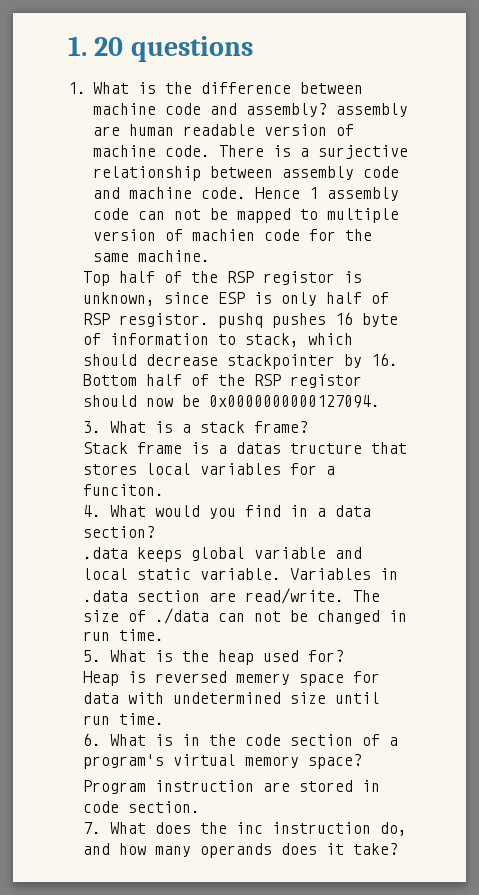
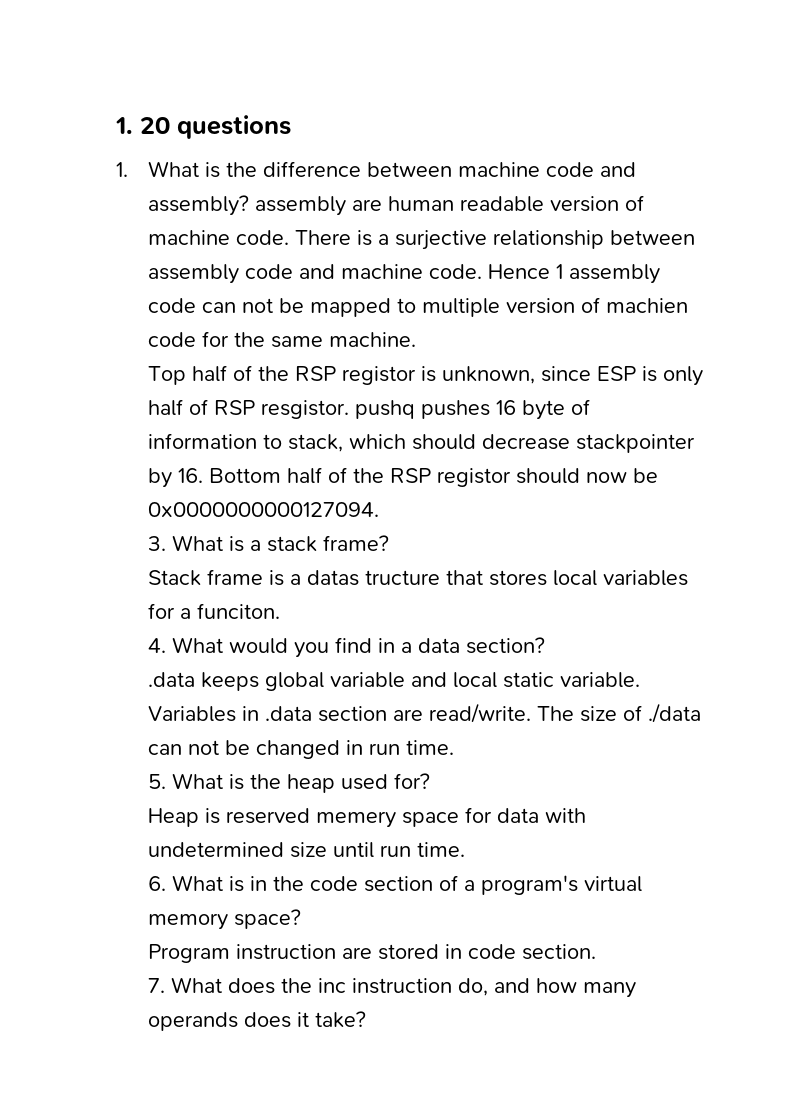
[155,671,228,683] reversed -> [226,808,311,824] reserved

